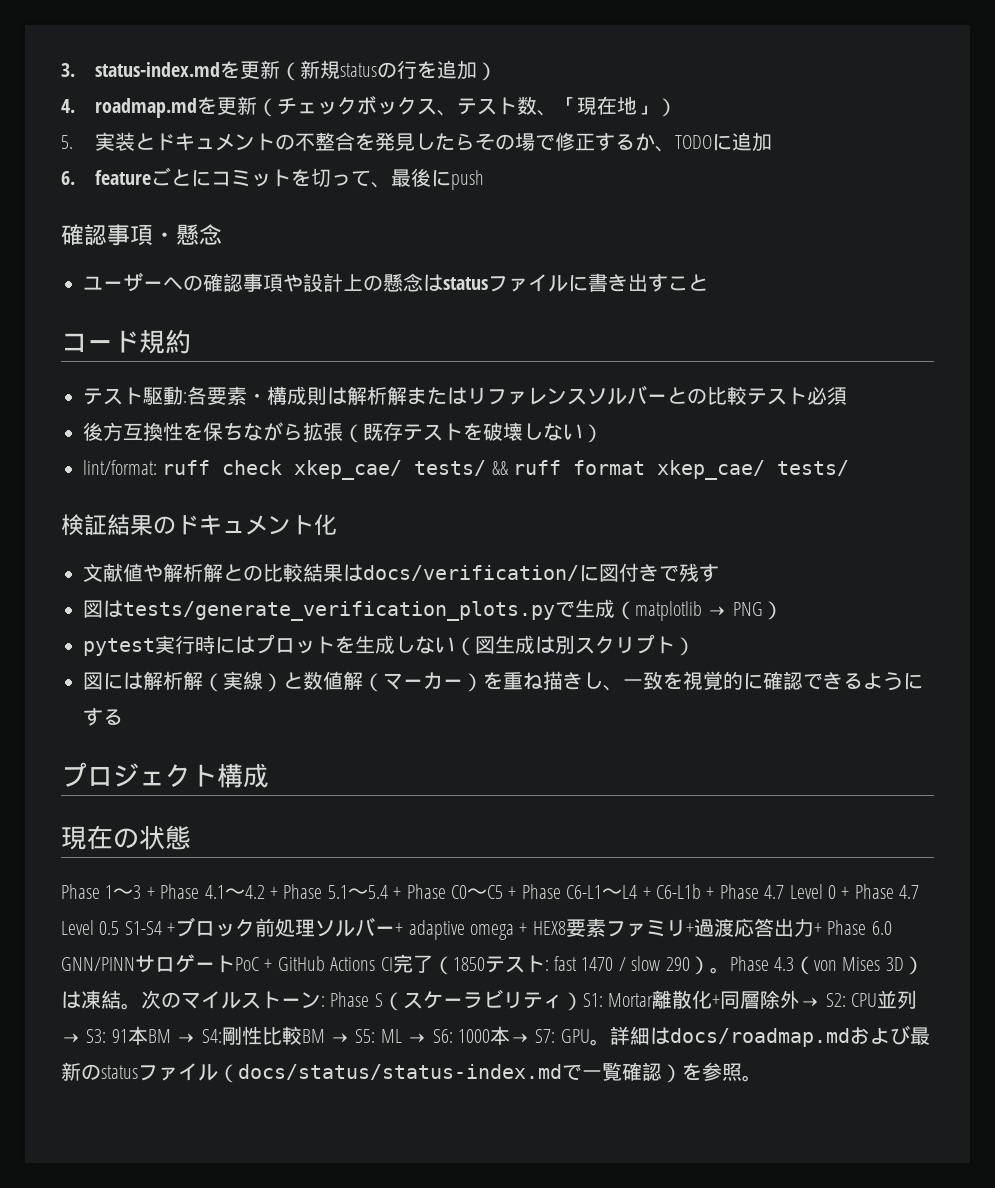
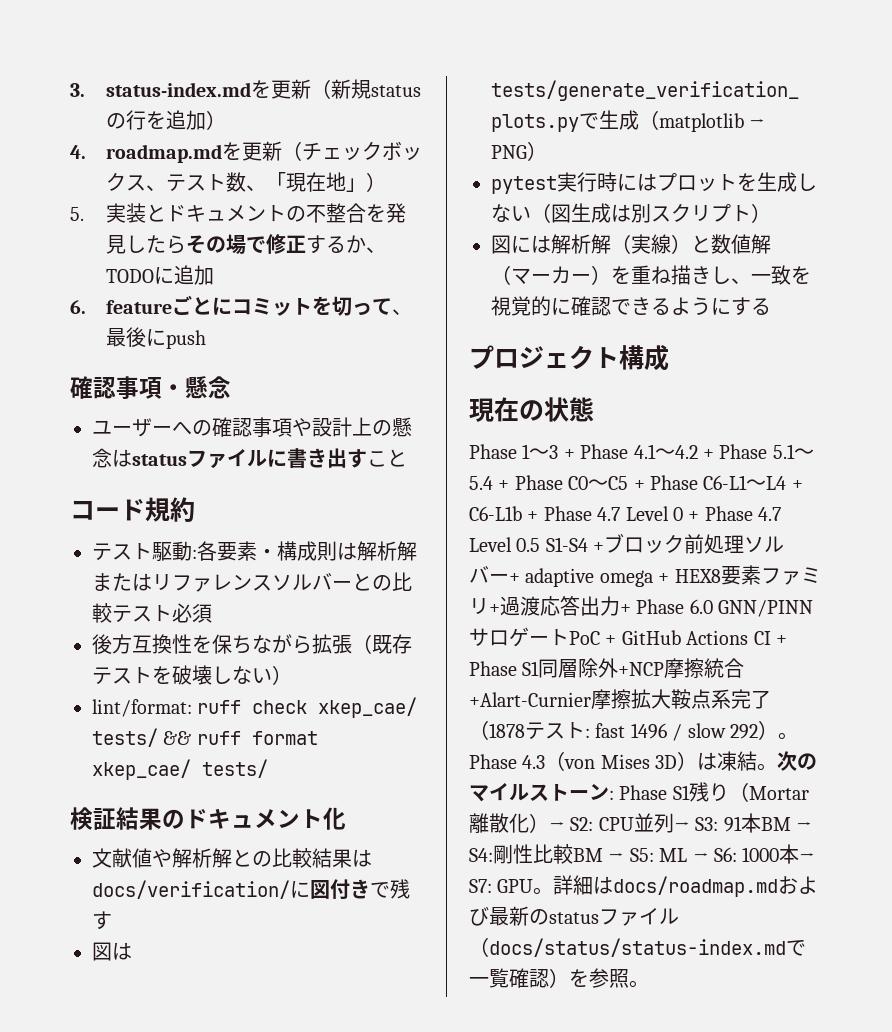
[392,954,485,975] 完了（1850 -> [776,635,787,645] [469,658,745,679] [469,689,771,710] [469,720,525,740] + Phase S1同層除外+NCP摩擦統合+Alart-Curnier摩擦拡大鞍点系完了（1878
[581,957,614,971] 1470 -> [630,723,667,739] 1496
[665,957,690,971] 290 -> [730,724,758,739] 292
[374,989,801,1011] S（スケーラビリティ）S1: Mortar離散化+同層除外 -> [672,782,809,802] [469,813,549,833] S1残り（Mortar離散化）

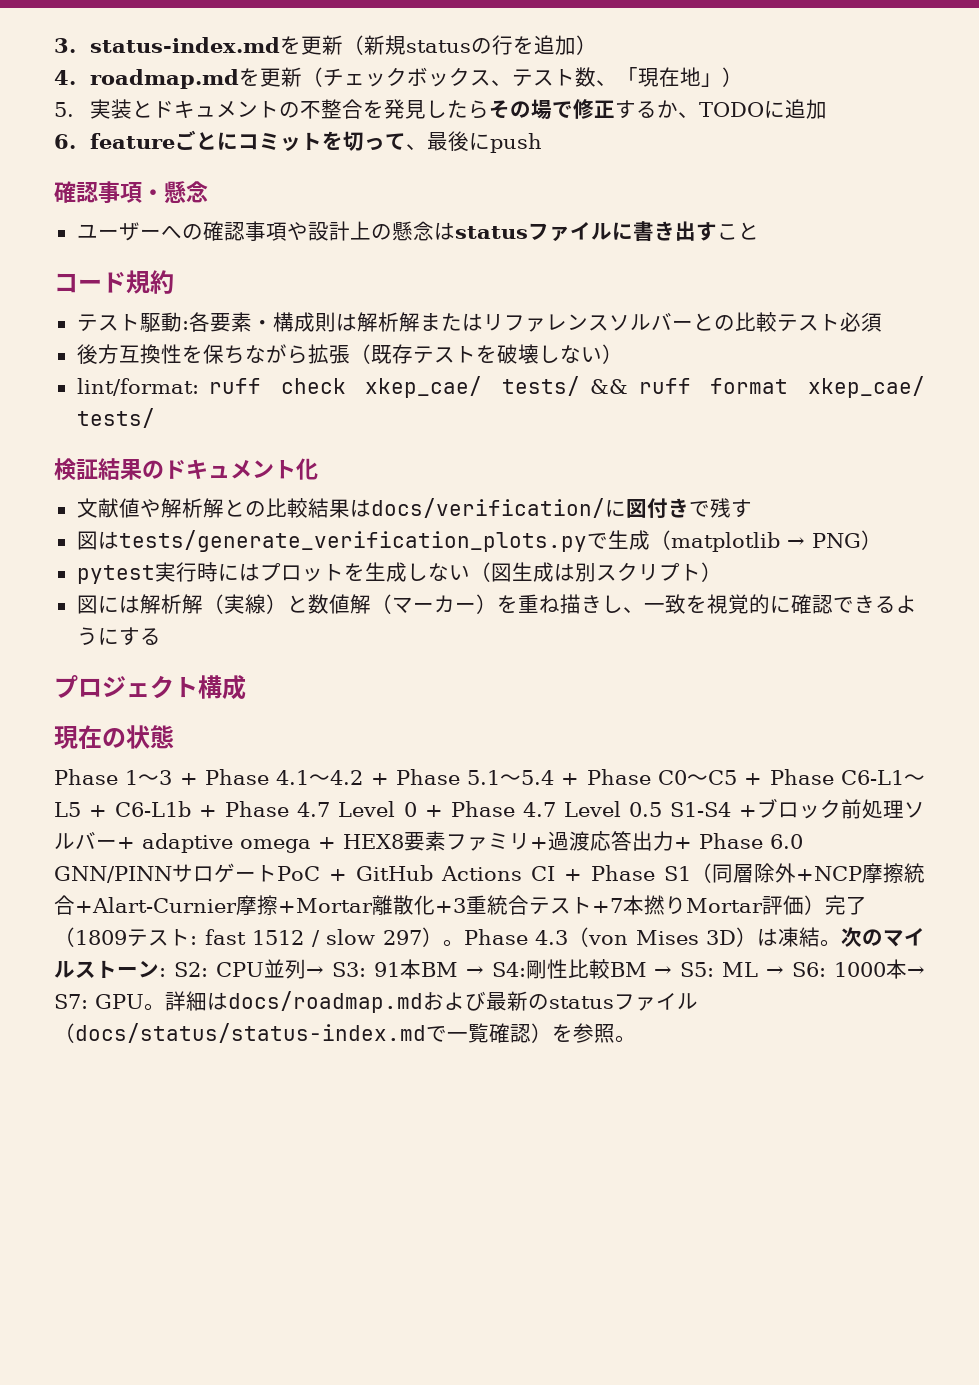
[766,476,787,490] L4 -> [54,802,81,817] L5
(540, 668) none -> [691,863,712,883] （
[631,689,771,709] [469,720,525,740] 拡大鞍点系完了（1878 -> [278,895,867,915] [54,927,127,947] +Mortar離散化+3重統合テスト+7本撚りMortar評価）完了（1809
[630,723,667,739] 1496 -> [252,930,304,945] 1512
[730,724,758,739] 292 -> [382,930,422,945] 297
[619,782,809,802] [469,813,565,833] Phase S1残り（Mortar離散化）→ -> (166, 972) none

